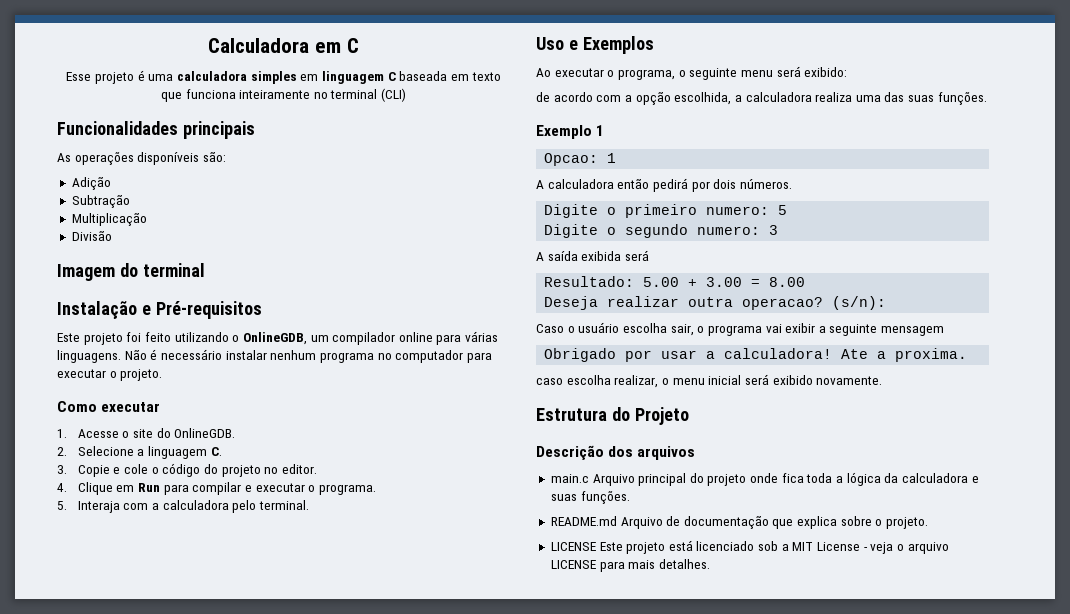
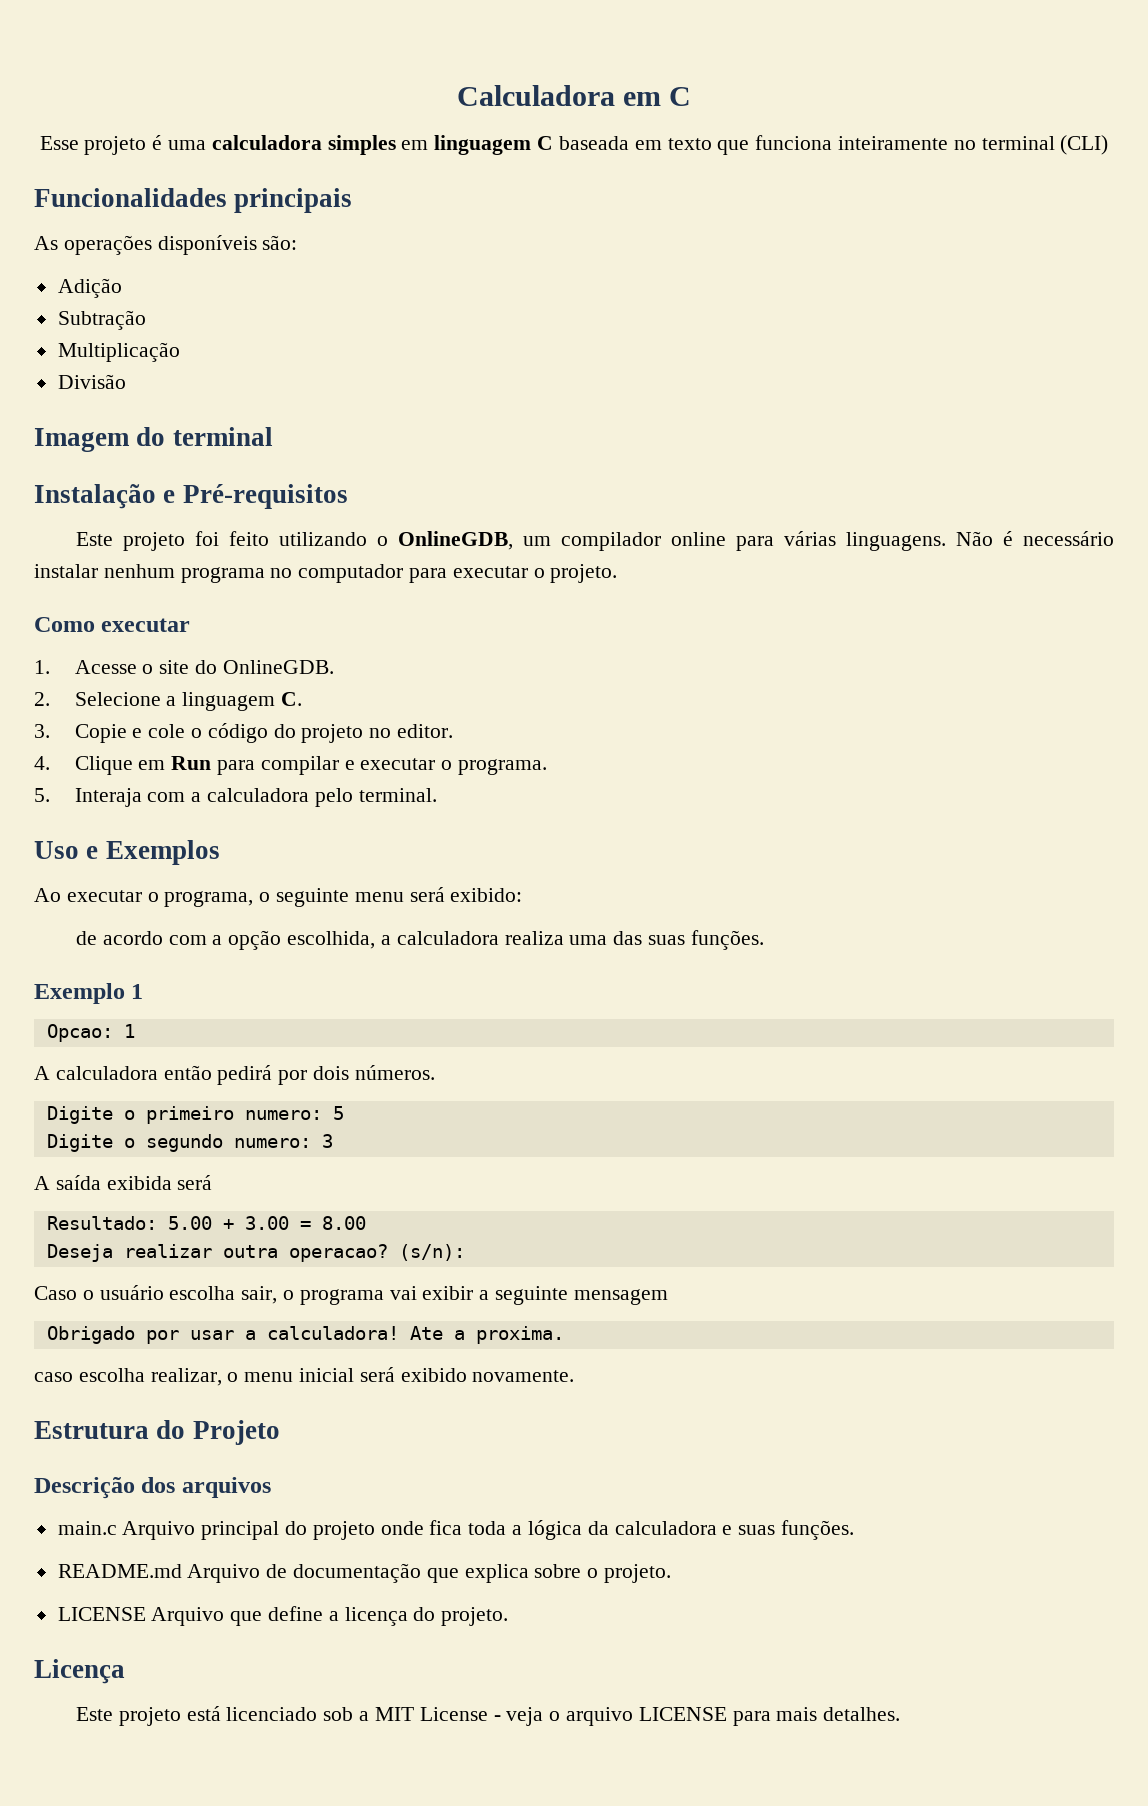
(596, 546) none -> [151,1606,509,1626] [34,1659,125,1684] Arquivo que define a licença do projeto. // Licença //

